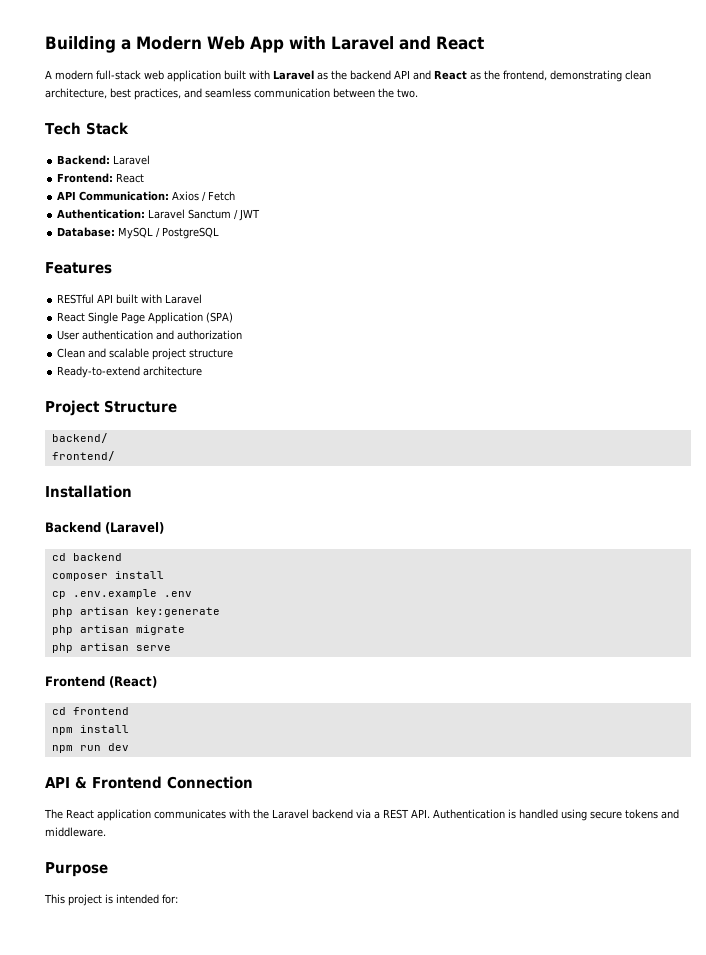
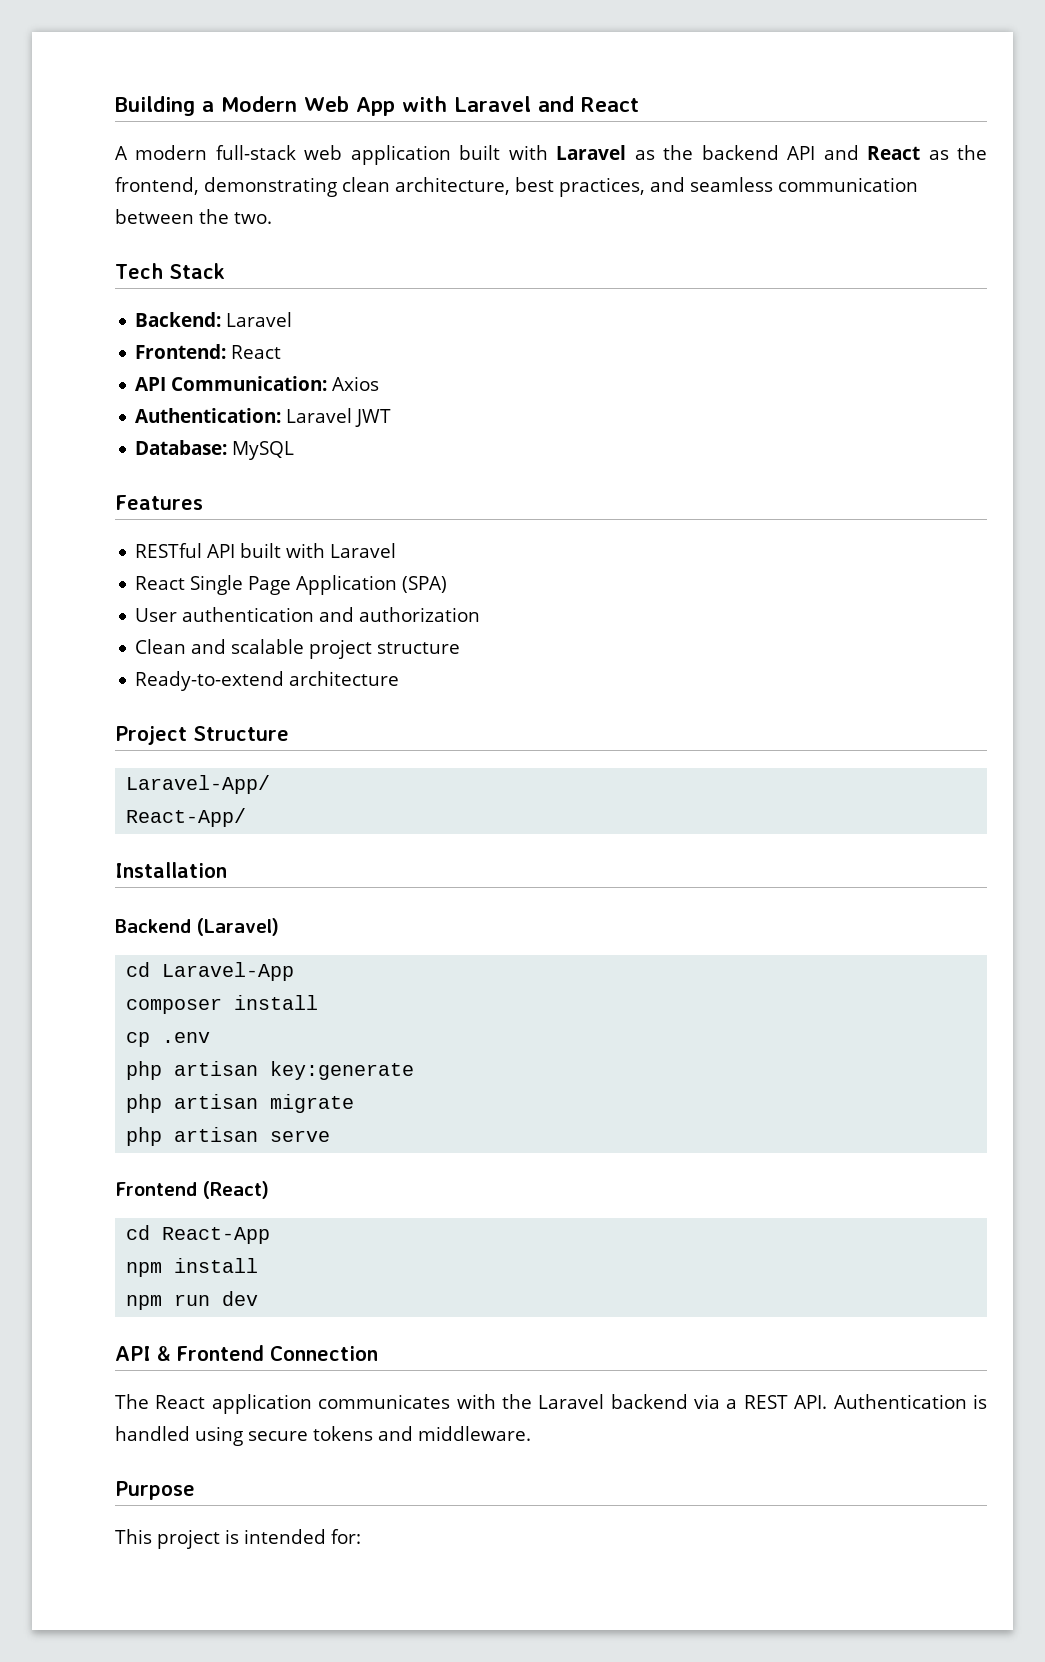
[202,191,236,202] / Fetch -> (380, 383) none
[188,209,239,220] Sanctum / -> (353, 415) none
[156,227,220,239] / PostgreSQL -> (295, 450) none
[51,433,108,443] [51,451,115,461] backend/ // frontend/ -> [126,775,271,794] [126,808,247,827] Laravel-App/ // React-App/
[72,553,122,561] backend -> [162,962,295,981] Laravel-App
[72,589,157,599] .env.example -> (151, 1039) none
[72,707,129,715] frontend -> [162,1227,271,1244] React-App

